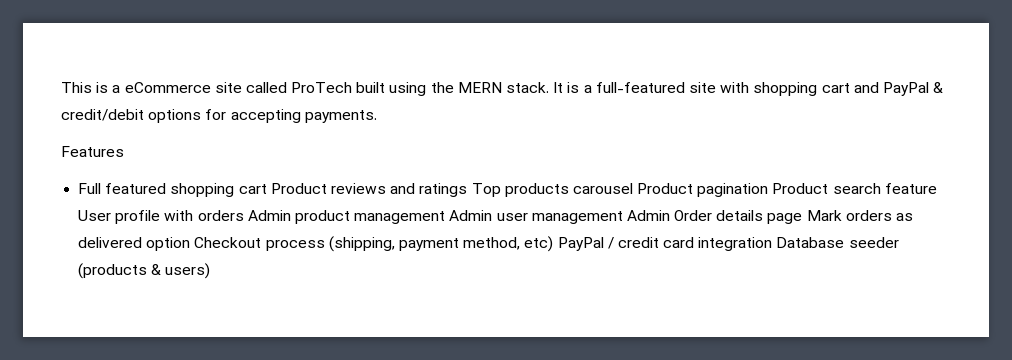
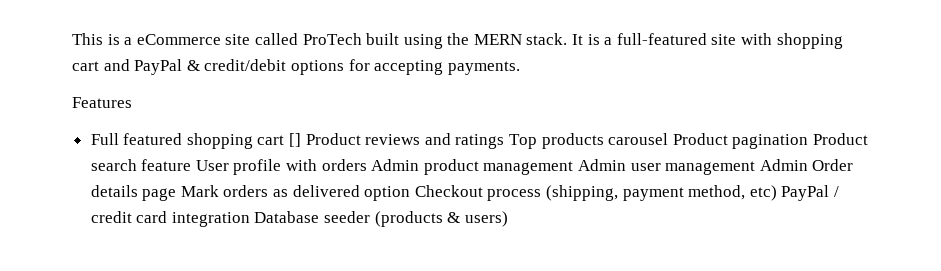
(267, 189) none -> [289,133,302,147] []

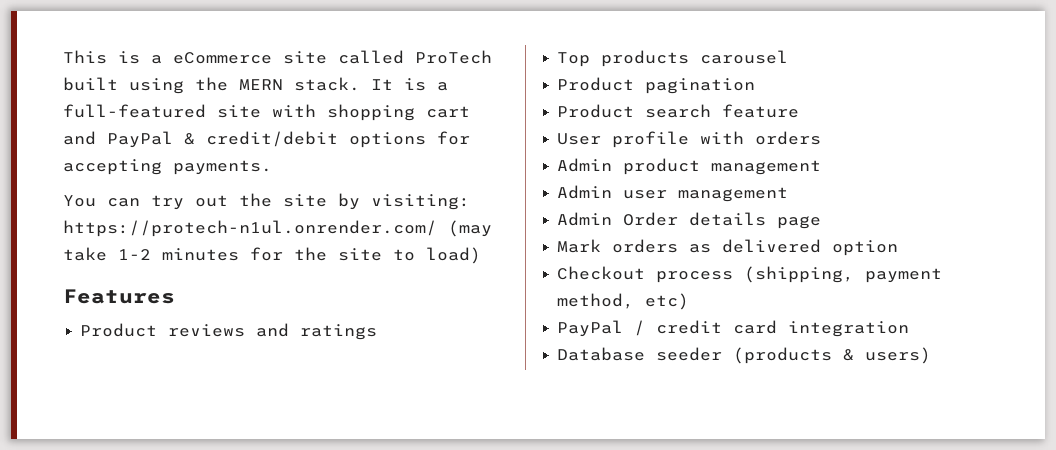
[72,97,132,108] [90,133,302,149] Features // Full featured shopping cart [] -> [63,193,470,210] [63,220,492,237] [63,247,481,264] [63,289,175,304] You can try out the site by visiting: https://protech-n1ul.onrender.com/ (may take 1-2 minutes for the site to load) // Features //
(505, 141) none -> (378, 332) //
(669, 139) none -> (789, 57) //
(809, 141) none -> (756, 86) //
(192, 165) none -> (800, 111) //
(367, 165) none -> (822, 138) //
(574, 168) none -> (822, 167) //
(756, 168) none -> (789, 194) //
(177, 194) none -> (822, 222) //
(411, 193) none -> (899, 248) //
(777, 193) none -> (690, 301) //
(250, 219) none -> (910, 329) //

